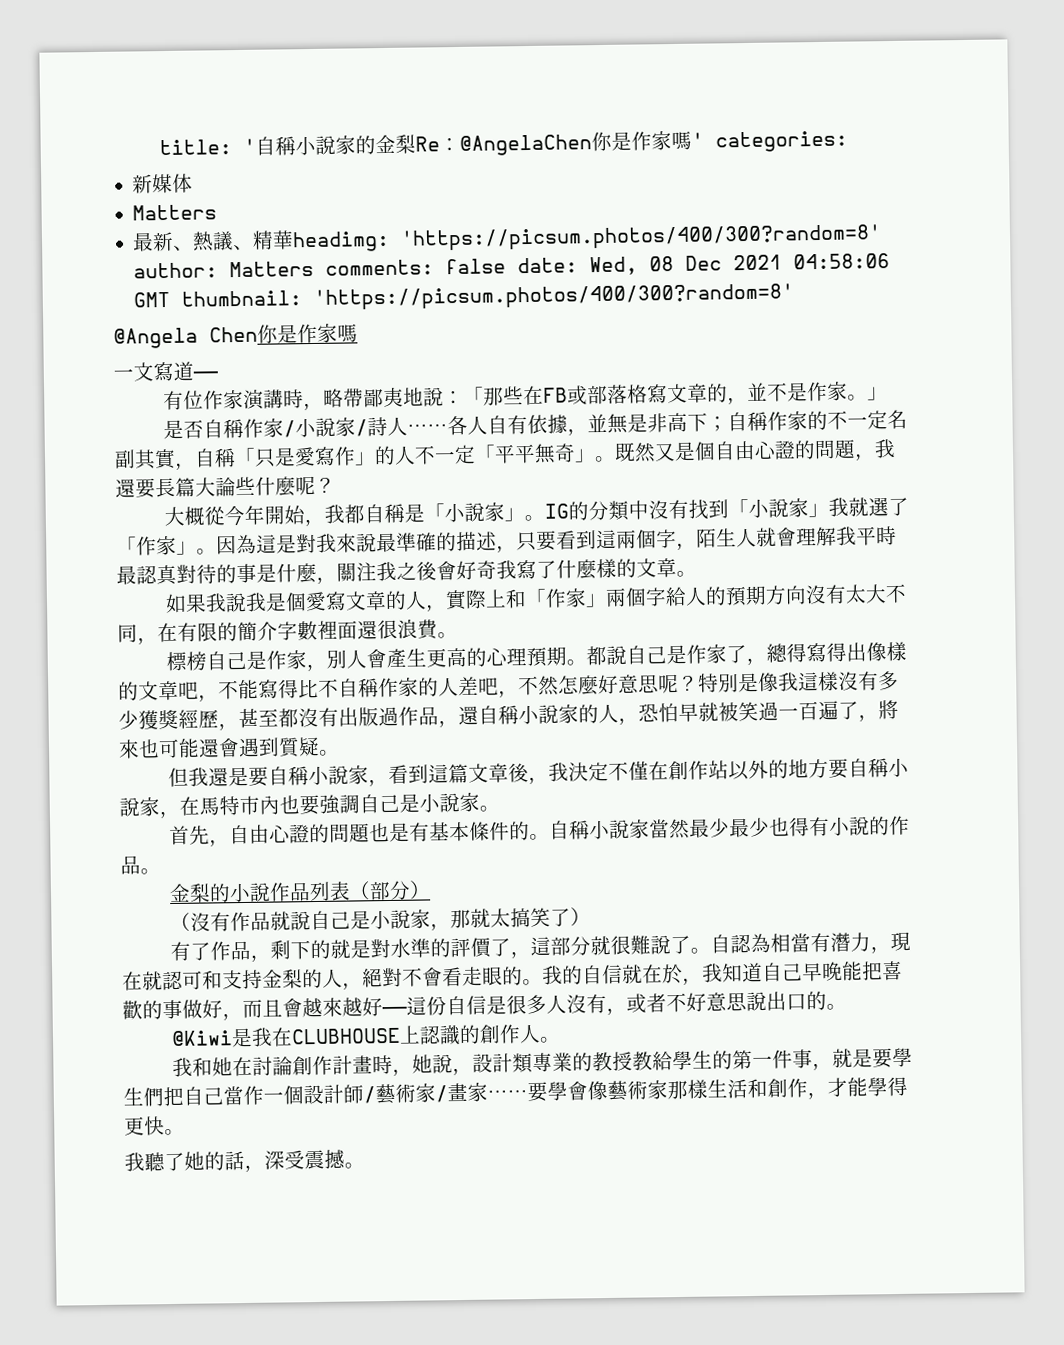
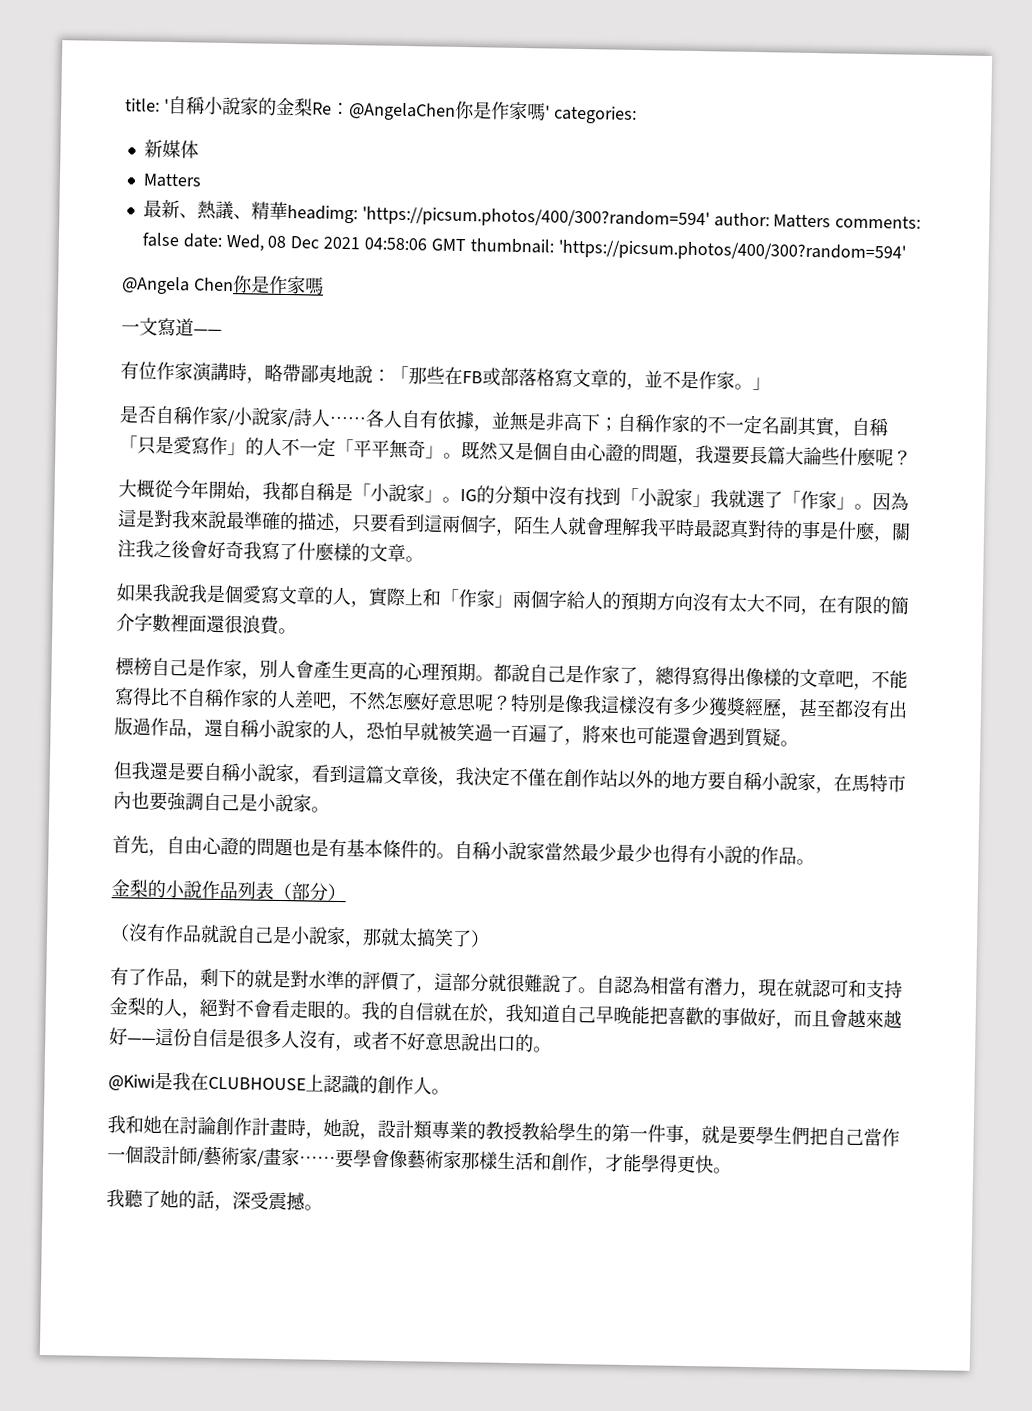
[400,224,883,251] 'https://picsum.photos/400/300?random=8' -> [361,206,710,230] 'https://picsum.photos/400/300?random=594'
[313,283,795,310] 'https://picsum.photos/400/300?random=8' -> [557,239,906,263] 'https://picsum.photos/400/300?random=594'

